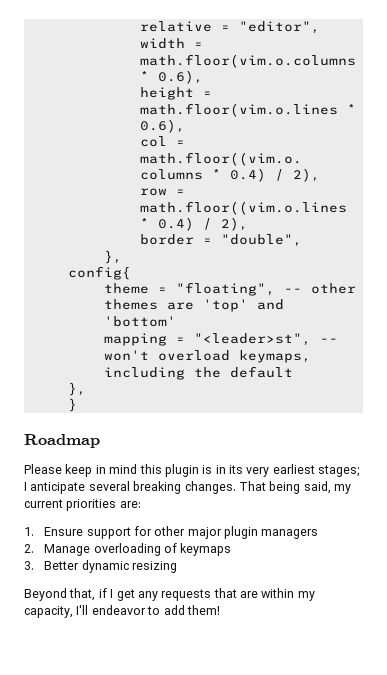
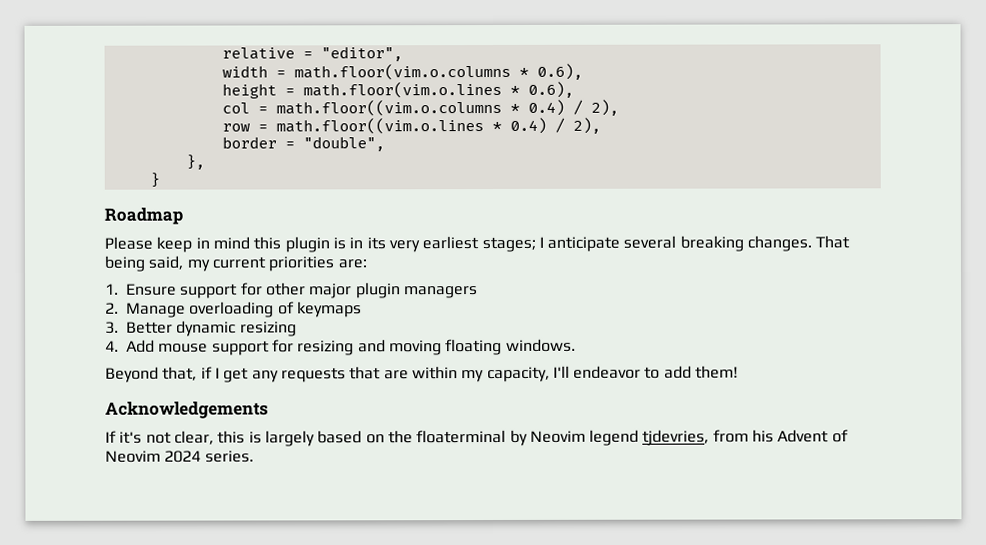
[67,266,131,280] [103,282,356,296] [103,299,284,312] [103,316,176,327] [103,333,338,346] [103,350,311,363] [103,366,293,380] [67,382,86,396] // config{ // theme = "floating", -- other themes are 'top' and 'bottom' // mapping = "<leader>st", -- won't overload keymaps, including the default // }, -> (205, 162) none
(177, 567) none -> [105,338,576,356] // 4. Add mouse support for resizing and moving floating windows.
(220, 610) none -> [105,401,269,419] [105,429,849,447] [105,450,254,463] // Acknowledgements // If it's not clear, this is largely based on the floaterminal by Neovim legend tjdevries, from his Advent of Neovim 2024 series.

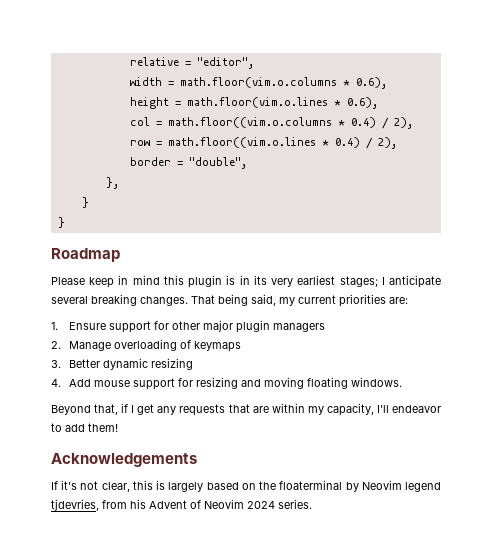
(160, 180) none -> [57,217,65,228] // }

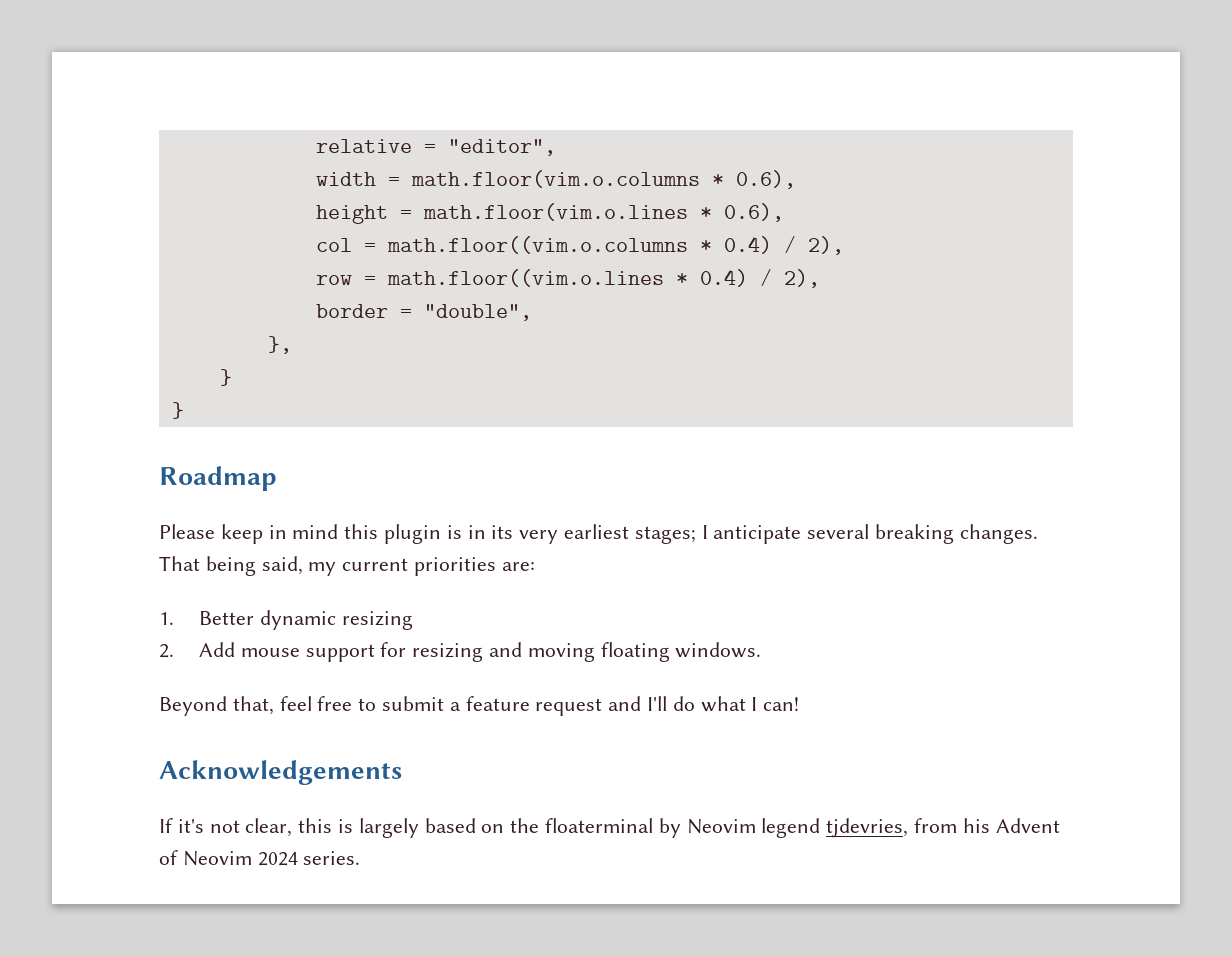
[68,320,325,333] [51,339,241,352] [51,360,61,368] Ensure support for other major plugin managers // 2. Manage overloading of keymaps // 3. -> (174, 618) none
[51,379,61,387] 4. -> [159,644,174,658] 2.
[121,403,442,416] [51,423,118,432] if I get any requests that are within my capacity, I'll endeavor to add them! -> [279,696,800,716] feel free to submit a feature request and I'll do what I can!

